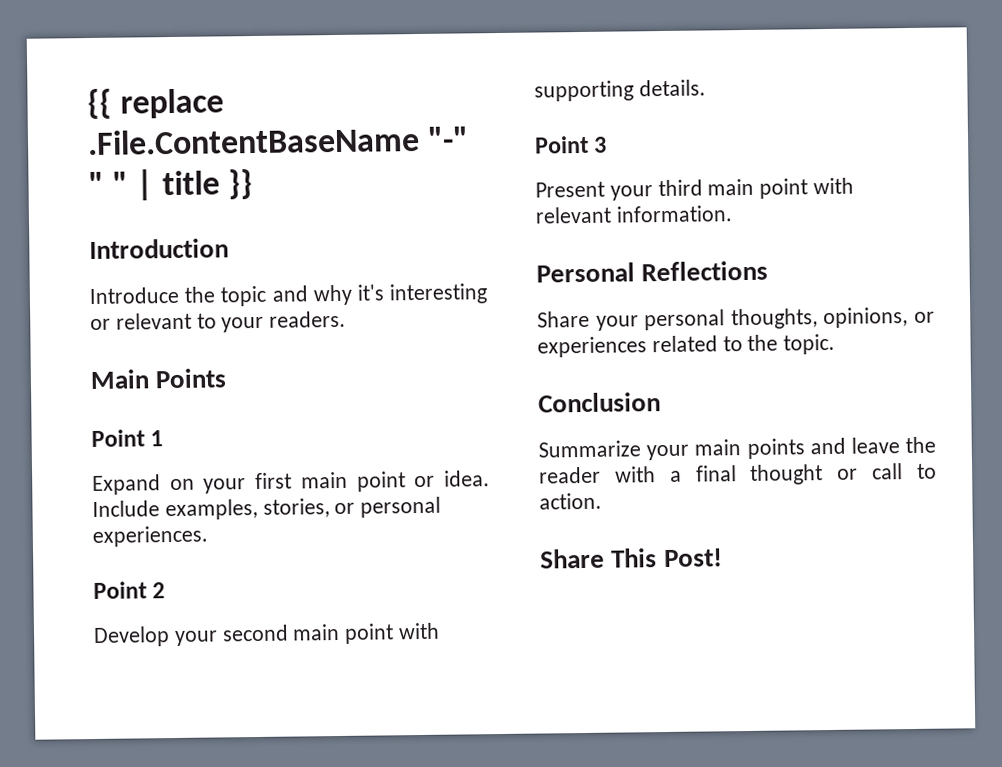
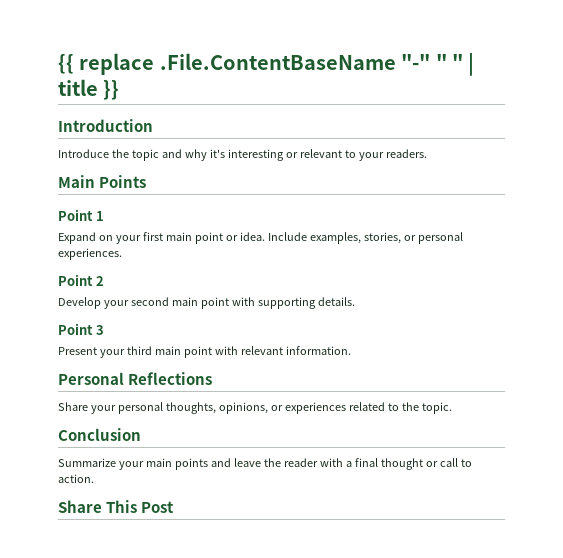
[663,548,723,568] Post! -> [141,501,175,513] Post

